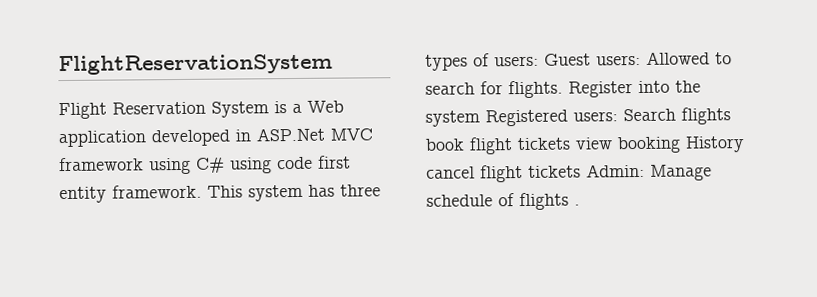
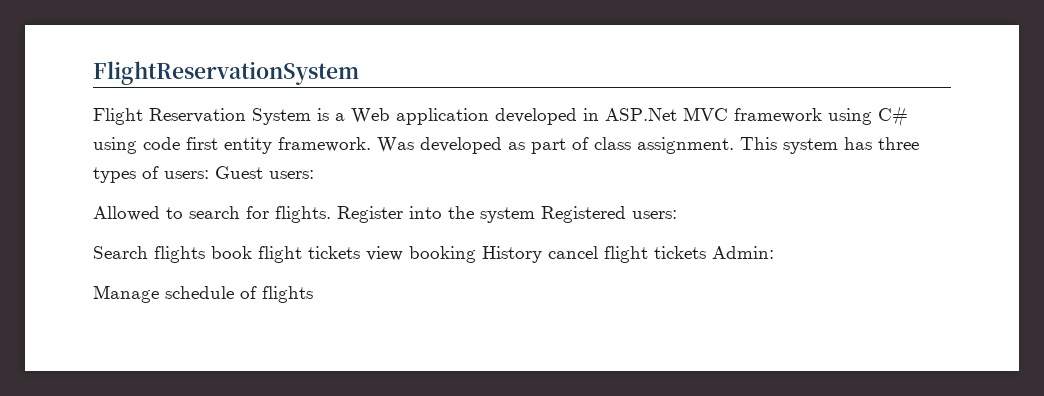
(202, 191) none -> [377,137,734,154] Was developed as part of class assignment.
(641, 60) none -> (314, 174) //
(618, 116) none -> (677, 214) //
(645, 170) none -> (774, 252) //
[574,204,580,206] . -> (313, 294) none

